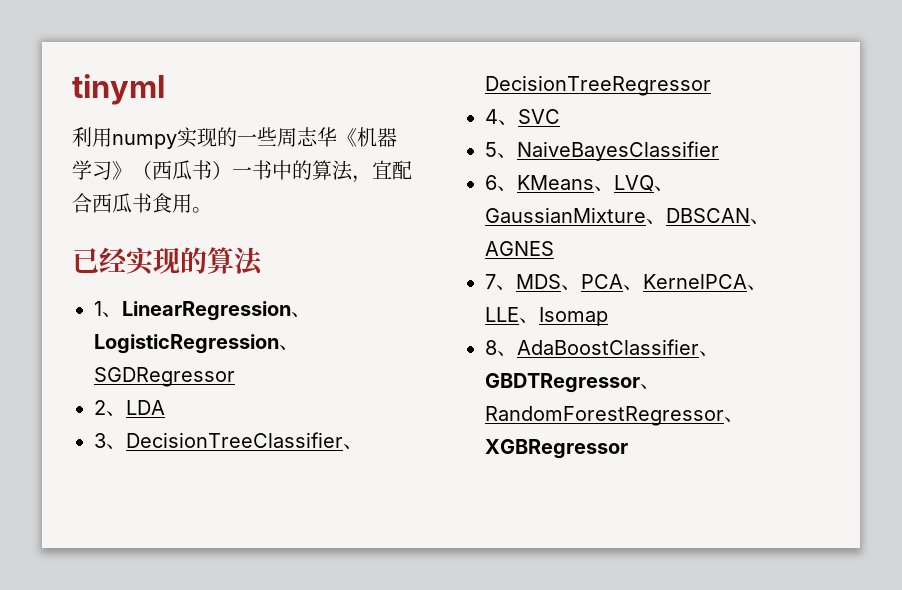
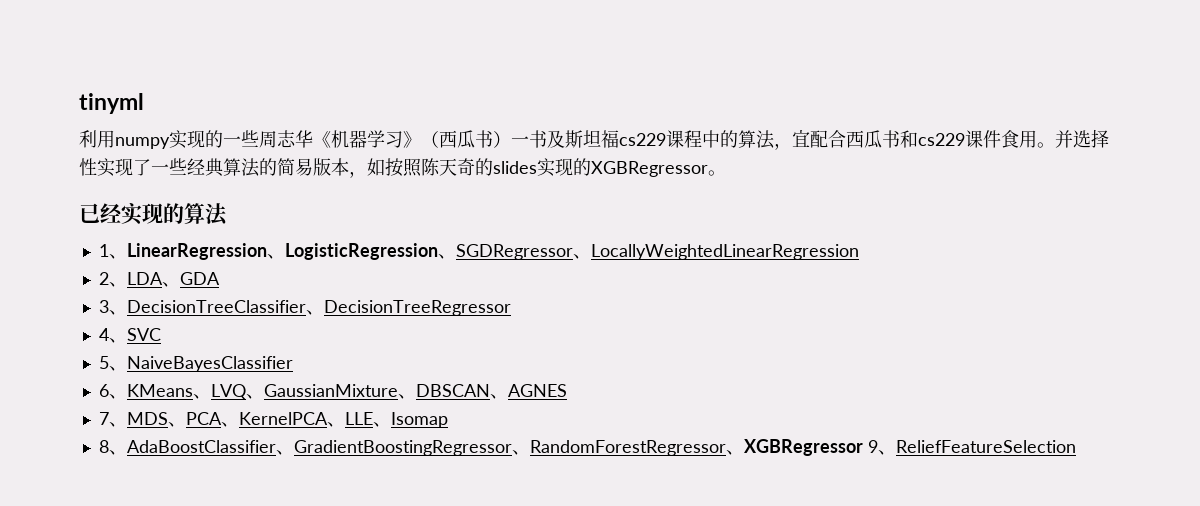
(272, 170) none -> [547,130,702,148] 及斯坦福cs229课程
(152, 203) none -> [900,130,1001,148] 和cs229课件
(212, 210) none -> [1055,129,1109,148] [79,158,726,178] 并选择性实现了一些经典算法的简易版本，如按照陈天奇的slides实现的XGBRegressor。
(235, 377) none -> [572,244,859,260] 、LocallyWeightedLinearRegression
(165, 407) none -> [161,272,220,287] 、GDA
[485,373,640,393] GBDTRegressor -> [293,440,512,456] GradientBoostingRegressor
(628, 449) none -> [867,440,1076,455] 9、ReliefFeatureSelection

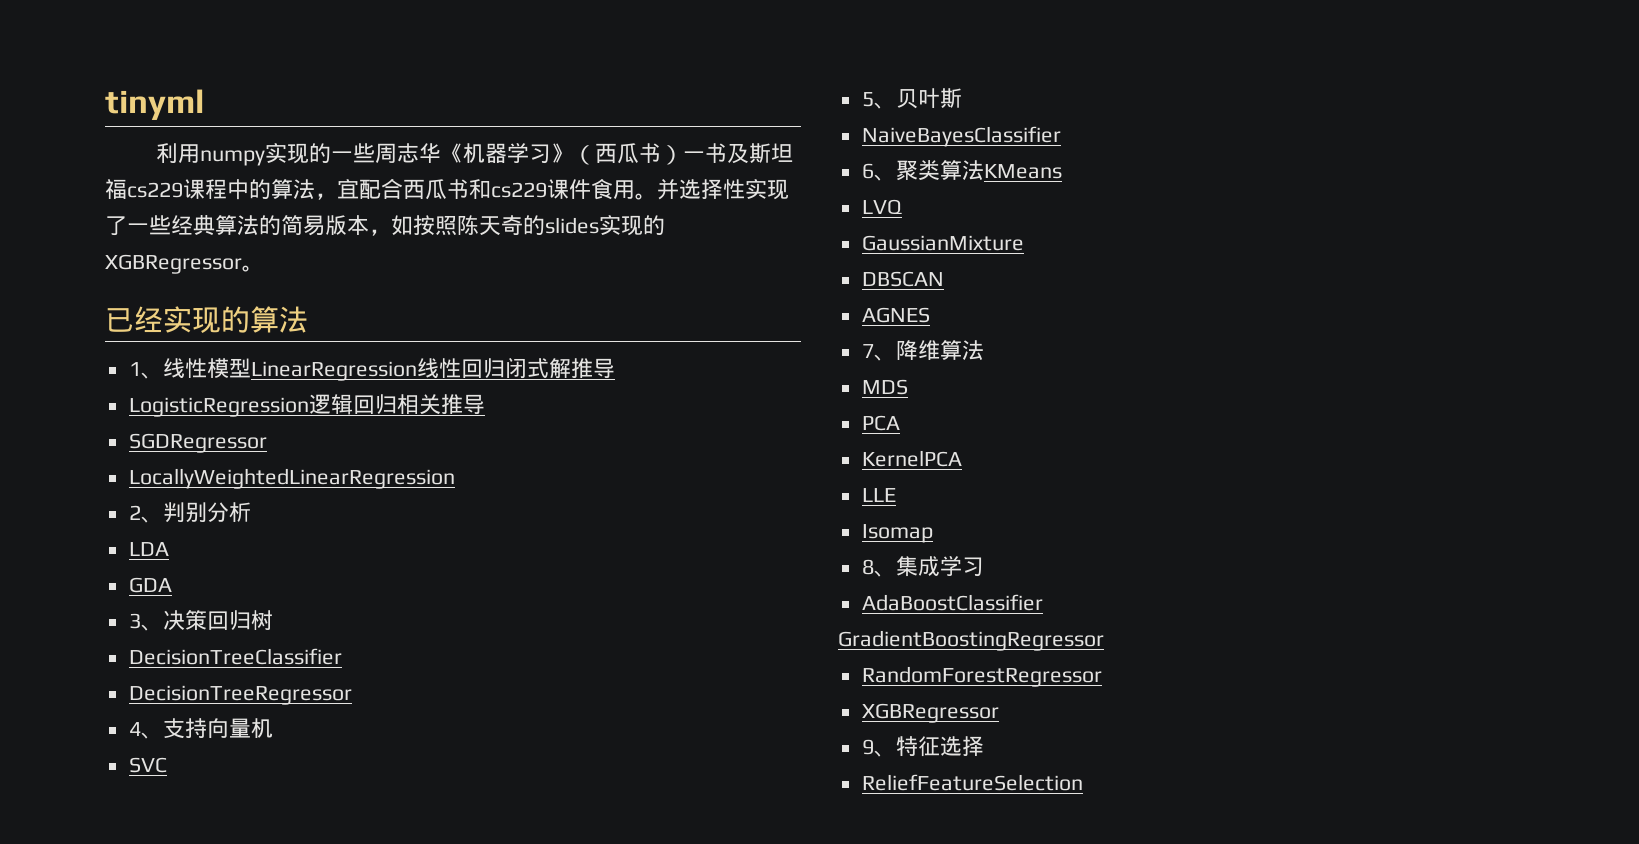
[126,243,456,260] LinearRegression、LogisticRegression、 -> [162,357,615,381] [128,394,485,417] 线性模型LinearRegression线性回归闭式解推导 // LogisticRegression逻辑回归相关推导 //
[572,254,591,259] 、 -> (267, 443) //
(127, 284) none -> [162,502,251,523] 判别分析 //
[161,282,180,287] 、 -> (169, 549) //
(127, 312) none -> [162,610,273,630] 决策回归树 //
[305,310,324,315] 、 -> (342, 656) //
(127, 340) none -> [162,718,273,739] 支持向量机 //
(127, 368) none -> [895,88,962,109] 贝叶斯 //
(127, 396) none -> [895,160,984,181] 聚类算法
[192,394,211,399] 、 -> (1062, 171) //
[245,394,264,399] 、 -> (902, 206) //
[397,394,416,399] 、 -> (1024, 243) //
[489,394,508,399] 、 -> (944, 279) //
(127, 424) none -> [895,340,984,360] 降维算法 //
[167,422,186,427] 、 -> (908, 387) //
[220,422,239,427] 、 -> (900, 423) //
[326,422,345,427] 、 -> (962, 458) //
[372,422,391,427] 、 -> (896, 495) //
(127, 452) none -> [895,556,984,577] 集成学习 //
[275,450,294,455] 、 -> (1043, 602) //
[511,450,530,455] 、 -> (1104, 640) //
[725,439,896,456] 、XGBRegressor 9、 -> [861,703,999,723] [861,736,984,757] // XGBRegressor // 9、特征选择 //

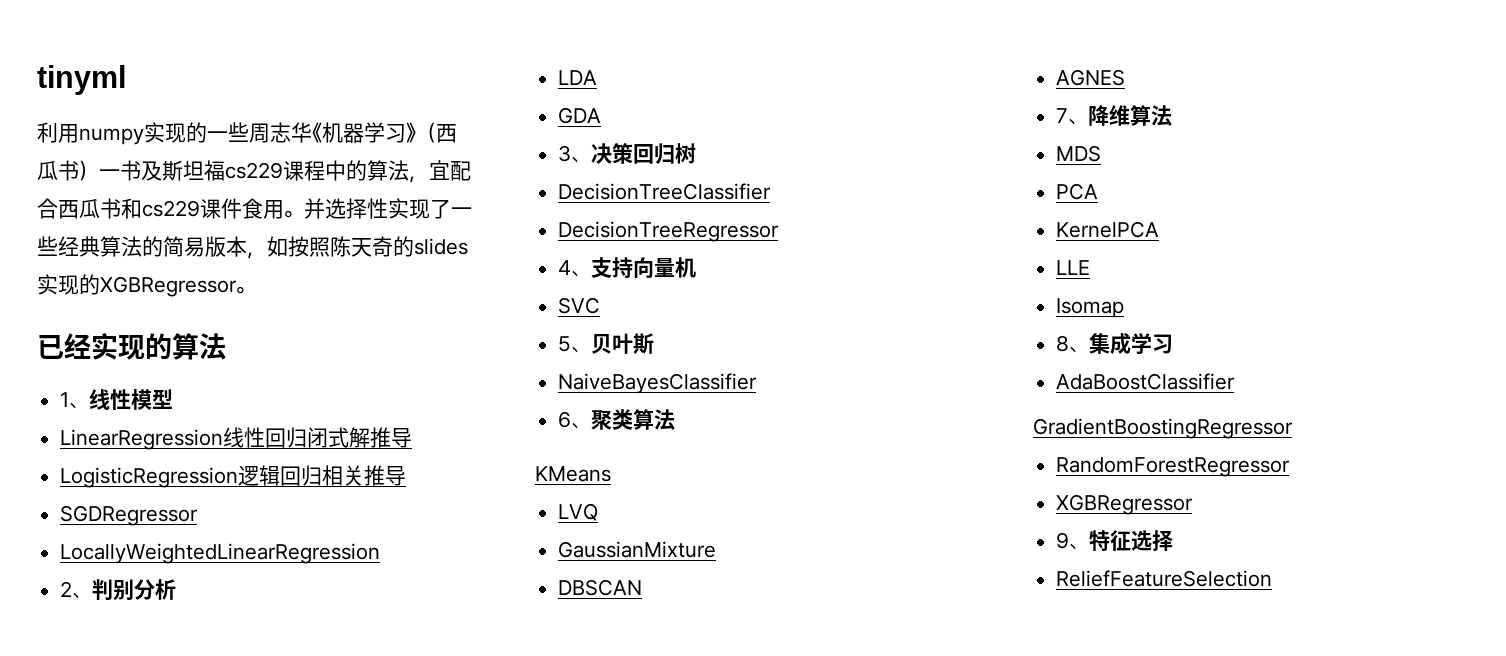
(251, 368) none -> (174, 399) //
(984, 170) none -> (676, 419) //

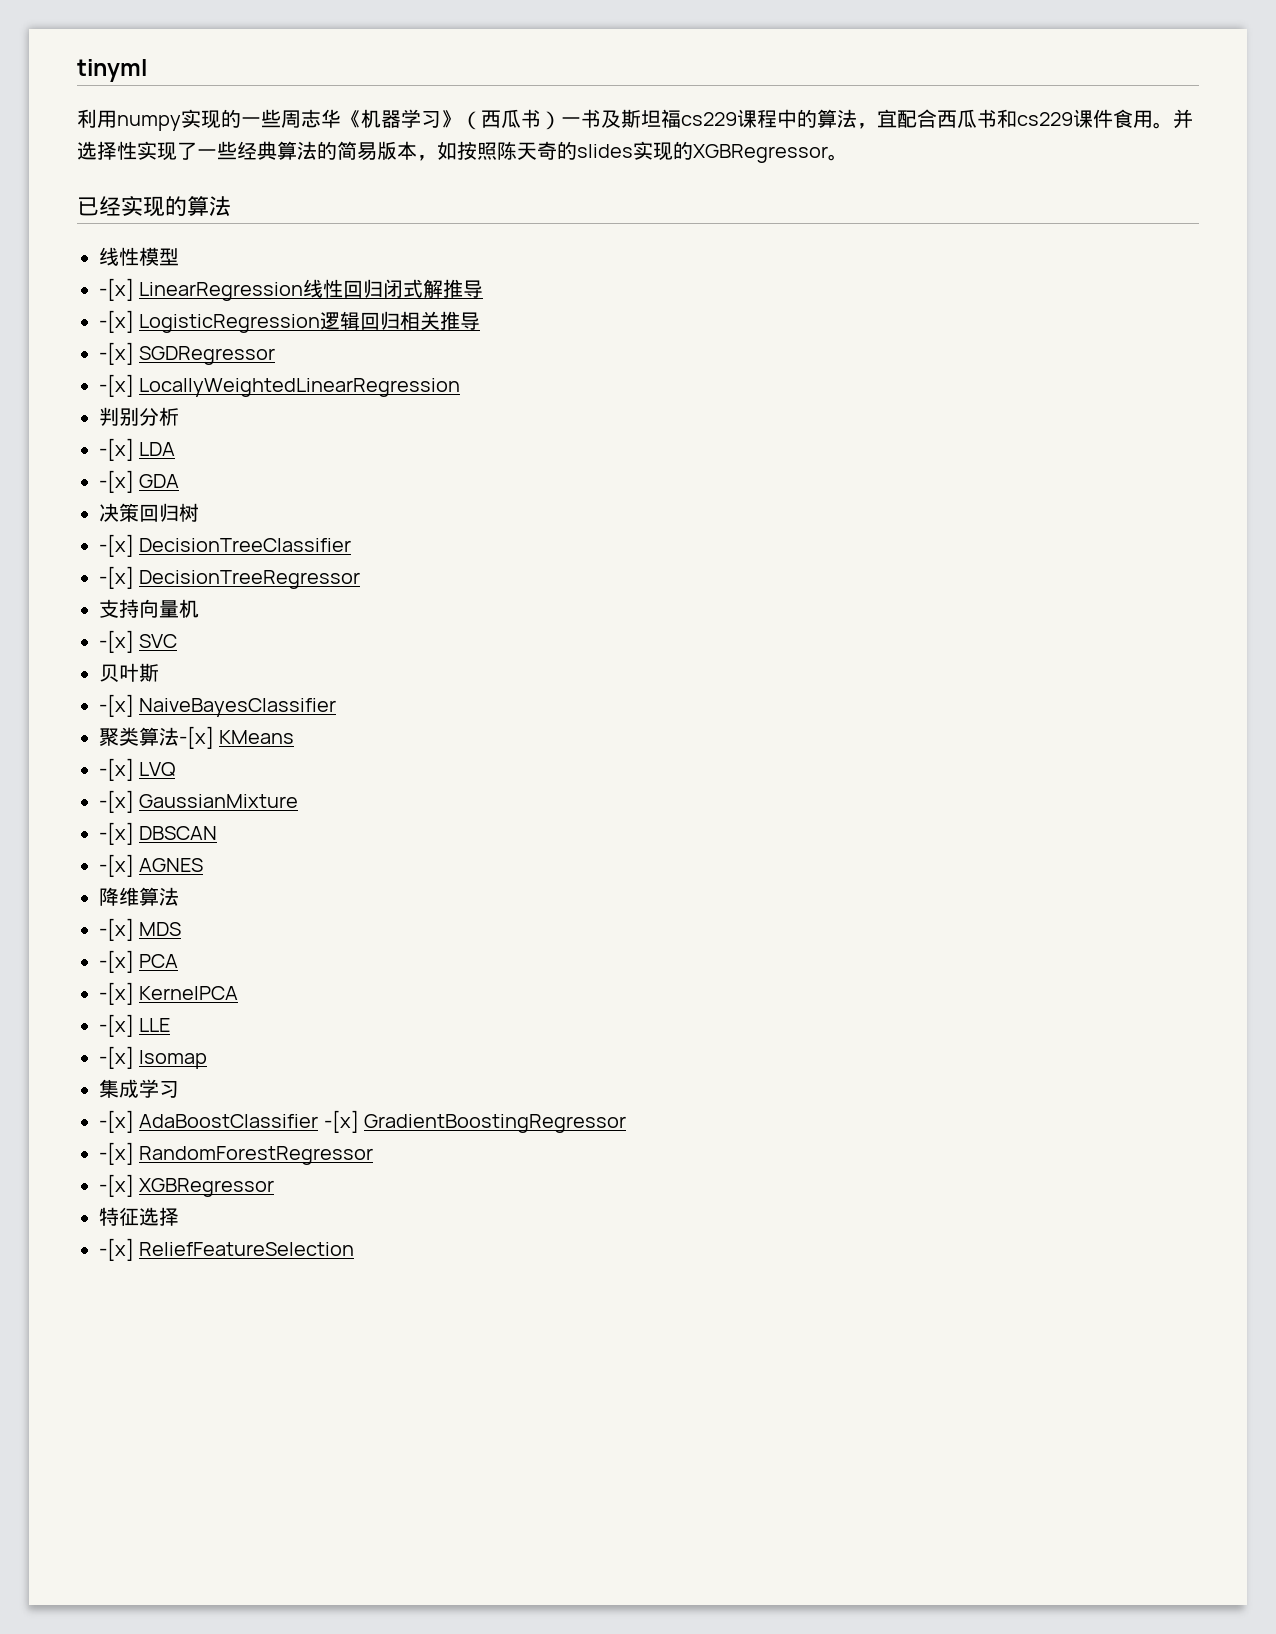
[60,392,90,409] 1、 -> (231, 206) none
(174, 399) none -> [99,278,134,301] -[x]
(413, 438) none -> [99,310,134,333] -[x]
(407, 476) none -> [99,342,134,365] -[x]
(199, 515) none -> [99,374,134,397] -[x]
[60,581,93,599] 2、 -> (461, 387) none
(177, 589) none -> [99,438,134,461] -[x]
(598, 77) none -> [99,470,134,493] -[x]
[558,145,592,163] 3、 -> (180, 481) none
(697, 153) none -> [99,534,134,557] -[x]
(772, 191) none -> [99,566,134,589] -[x]
[558,260,592,277] 4、 -> (361, 579) none
(697, 267) none -> [99,630,134,653] -[x]
[558,336,592,353] 5、 -> (178, 641) none
(655, 343) none -> [99,694,134,717] -[x]
[558,411,592,429] 6、 -> (337, 707) none
(676, 419) // -> [179,726,214,749] -[x]
(611, 474) none -> [99,758,134,781] -[x]
(599, 512) none -> [99,790,134,813] -[x]
(717, 549) none -> [99,822,134,845] -[x]
(643, 587) none -> [99,854,134,877] -[x]
[1056,108,1089,125] 7、 -> (204, 865) none
(1173, 115) none -> [99,918,134,941] -[x]
(1102, 153) none -> [99,950,134,973] -[x]
(1099, 191) none -> [99,982,134,1005] -[x]
(1160, 229) none -> [99,1014,134,1037] -[x]
(1091, 267) none -> [99,1046,134,1069] -[x]
[1056,335,1090,353] 8、 -> (208, 1059) none
(1174, 344) none -> [99,1110,134,1133] -[x]
(1236, 381) // -> [323,1110,359,1133] -[x]
(1293, 428) none -> [99,1142,134,1165] -[x]
(1291, 467) none -> [99,1174,134,1197] -[x]
[1056,532,1090,550] 9、 -> (275, 1187) none
(1174, 540) none -> [99,1238,134,1261] -[x]

